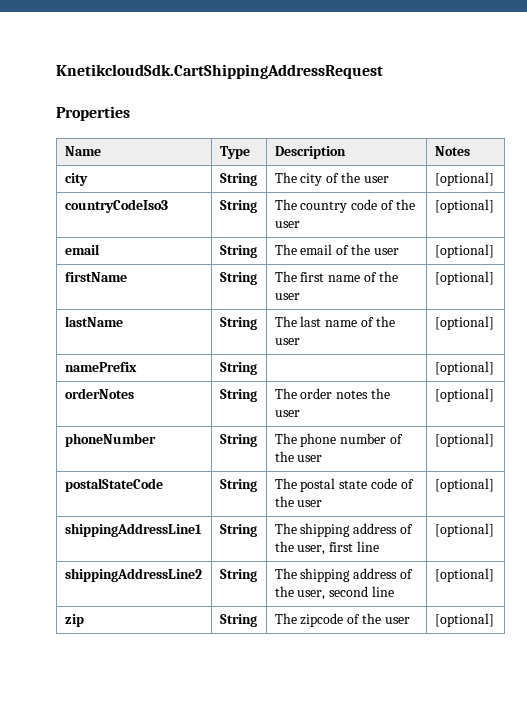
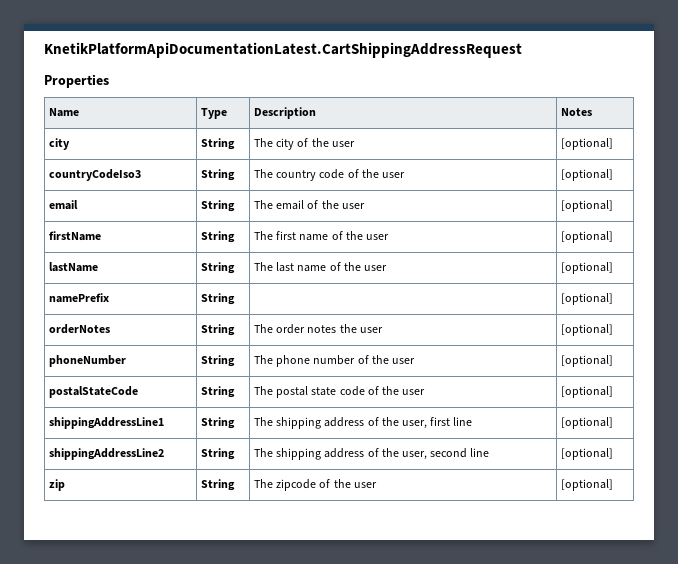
[56,64,383,79] KnetikcloudSdk.CartShippingAddressRequest -> [44,42,522,58] KnetikPlatformApiDocumentationLatest.CartShippingAddressRequest

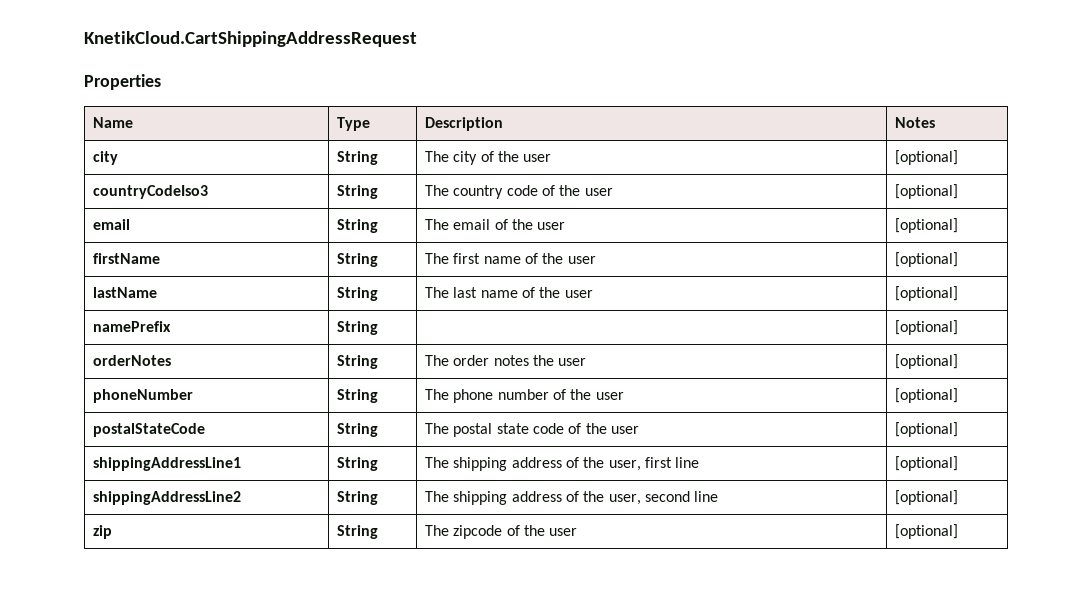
[44,42,522,58] KnetikPlatformApiDocumentationLatest.CartShippingAddressRequest -> [84,31,417,47] KnetikCloud.CartShippingAddressRequest

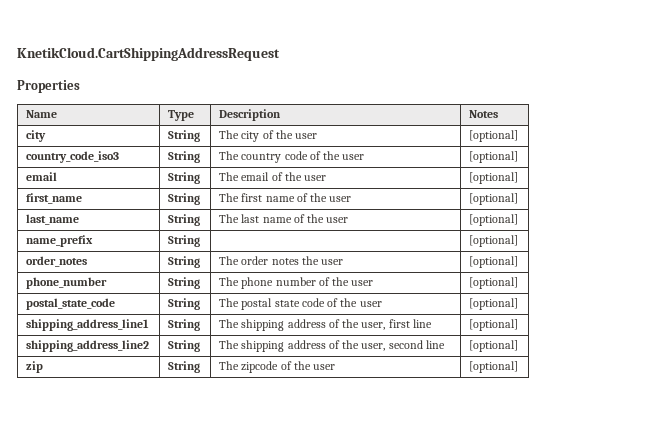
[93,185,209,199] countryCodeIso3 -> [26,151,120,163] country_code_iso3
[93,253,161,264] firstName -> [26,193,83,204] first_name
[93,287,158,298] lastName -> [26,214,80,225] last_name
[93,321,172,332] namePrefix -> [26,235,94,247] name_prefix
[93,355,172,366] orderNotes -> [26,256,88,267] order_notes
[93,389,194,403] phoneNumber -> [26,277,108,289] phone_number
[93,423,206,437] postalStateCode -> [26,298,116,310] postal_state_code
[93,457,242,471] shippingAddressLine1 -> [26,319,150,331] shipping_address_line1
[93,491,242,505] shippingAddressLine2 -> [26,340,150,352] shipping_address_line2

